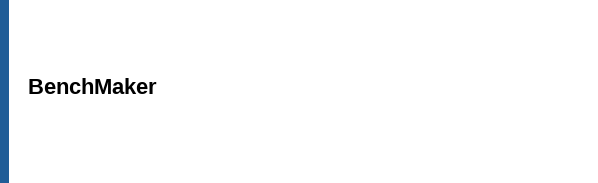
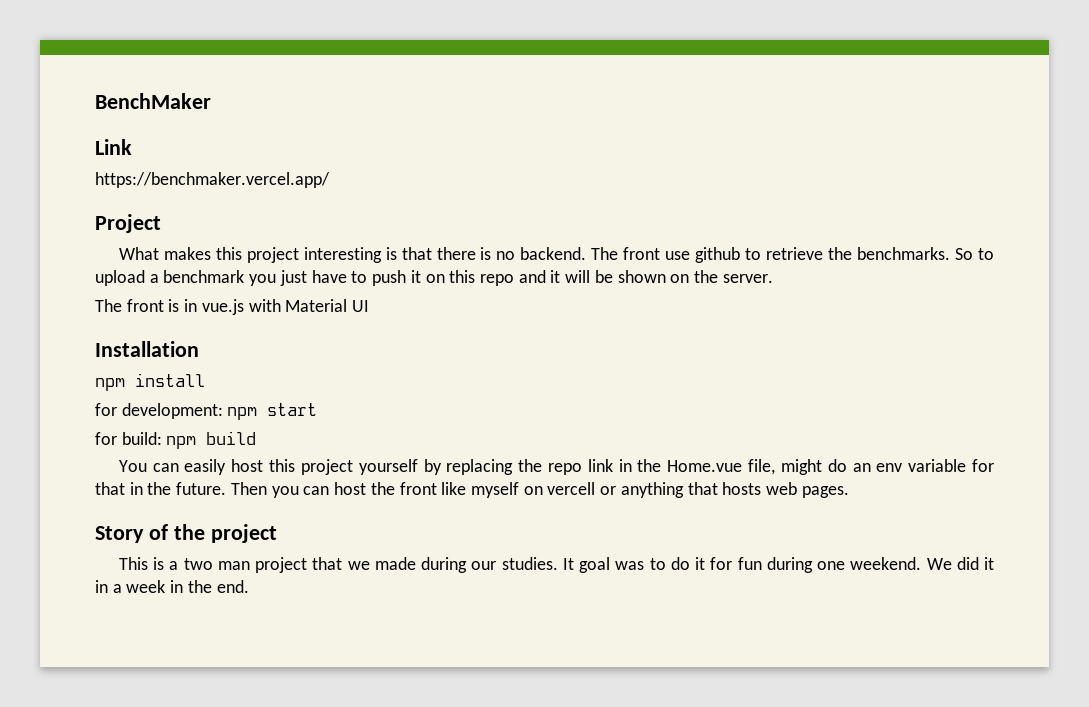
(157, 86) none -> [95,139,132,155] [95,172,330,188] [95,214,161,233] [118,247,994,263] [95,270,773,286] [95,299,370,315] [95,341,199,357] [95,373,205,391] [95,403,318,420] [95,431,257,449] [118,459,995,475] [95,482,849,498] [95,524,277,543] [118,557,994,573] [95,580,249,593] // Link // https://benchmaker.vercel.app/ // Project // What makes this project interesting is that there is no backend. The front use github to retrieve the benchmarks. So to upload a benchmark you just have to push it on this repo and it will be shown on the server. // The front is in vue.js with Material UI // Installation // npm install // for development: npm start // for build: npm build // You can easily host this project yourself by replacing the repo link in the Home.vue file, might do an env variable for that in the future. Then you can host the front like myself on vercell or anything that hosts web pages. // Story of the project // This is a two man project that we made during our studies. It goal was to do it for fun during one weekend. We did it in a week in the end.

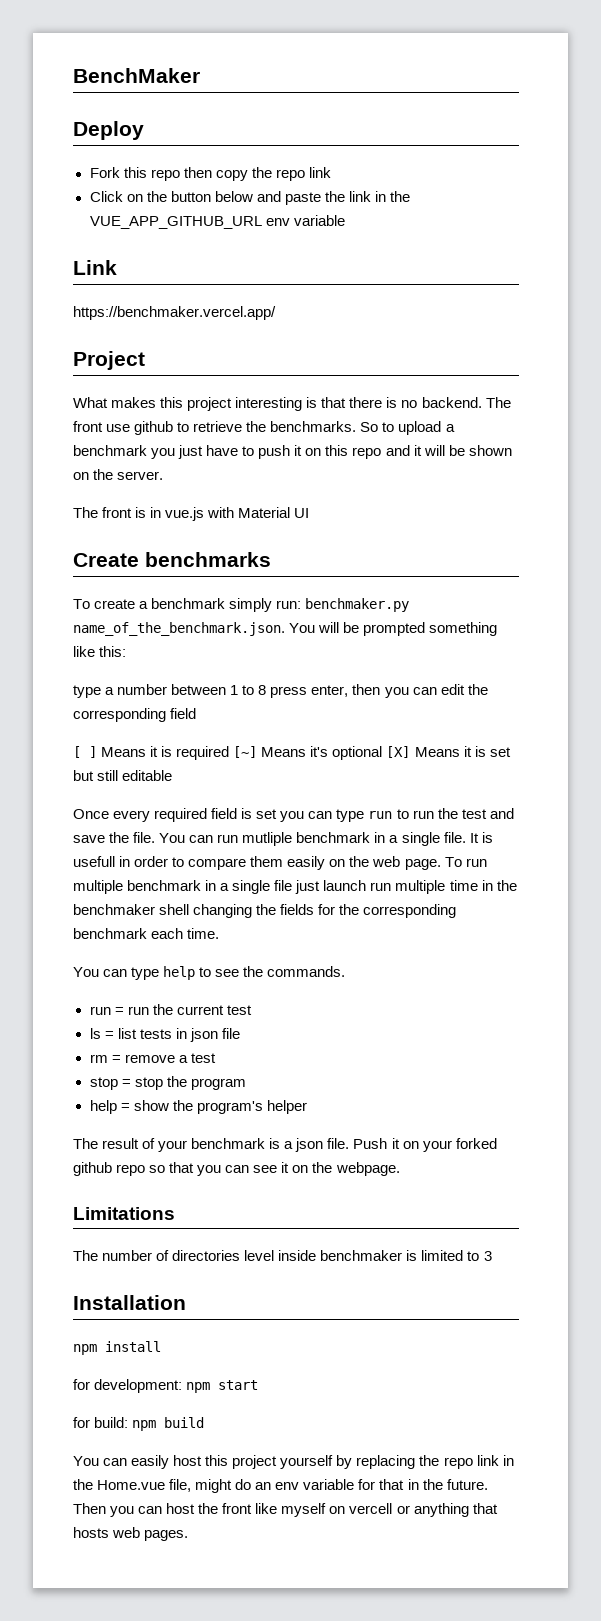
(211, 101) none -> [73,121,144,140] [89,167,331,181] [89,191,411,205] [89,215,345,229] // Deploy // Fork this repo then copy the repo link // Click on the button below and paste the link in the VUE_APP_GITHUB_URL env variable
(370, 306) none -> [73,552,271,567] [73,598,410,612] [73,622,498,636] [73,646,127,657] [73,684,488,698] [73,708,197,722] [73,746,511,760] [73,770,173,781] [73,808,514,822] [73,832,493,846] [73,856,487,870] [73,880,517,894] [73,904,457,918] [73,928,220,939] [73,966,346,980] [89,1004,252,1015] [89,1028,240,1042] [89,1053,216,1063] [89,1076,246,1090] [89,1100,307,1114] [73,1138,497,1152] [73,1162,400,1176] [73,1207,175,1220] [73,1250,492,1261] // Create benchmarks // To create a benchmark simply run: benchmaker.py name_of_the_benchmark.json. You will be prompted something like this: // type a number between 1 to 8 press enter, then you can edit the corresponding field // [ ] Means it is required [~] Means it's optional [X] Means it is set but still editable // Once every required field is set you can type run to run the test and save the file. You can run mutliple benchmark in a single file. It is usefull in order to compare them easily on the web page. To run multiple benchmark in a single file just launch run multiple time in the benchmaker shell changing the fields for the corresponding benchmark each time. // You can type help to see the commands. // run = run the current test // ls = list tests in json file // rm = remove a test // stop = stop the program // help = show the program's helper // The result of your benchmark is a json file. Push it on your forked github repo so that you can see it on the webpage. // Limitations // The number of directories level inside benchmaker is limited to 3
[95,524,277,543] [118,557,994,573] [95,580,249,593] // Story of the project // This is a two man project that we made during our studies. It goal was to do it for fun during one weekend. We did it in a week in the end. -> (189, 1535) none

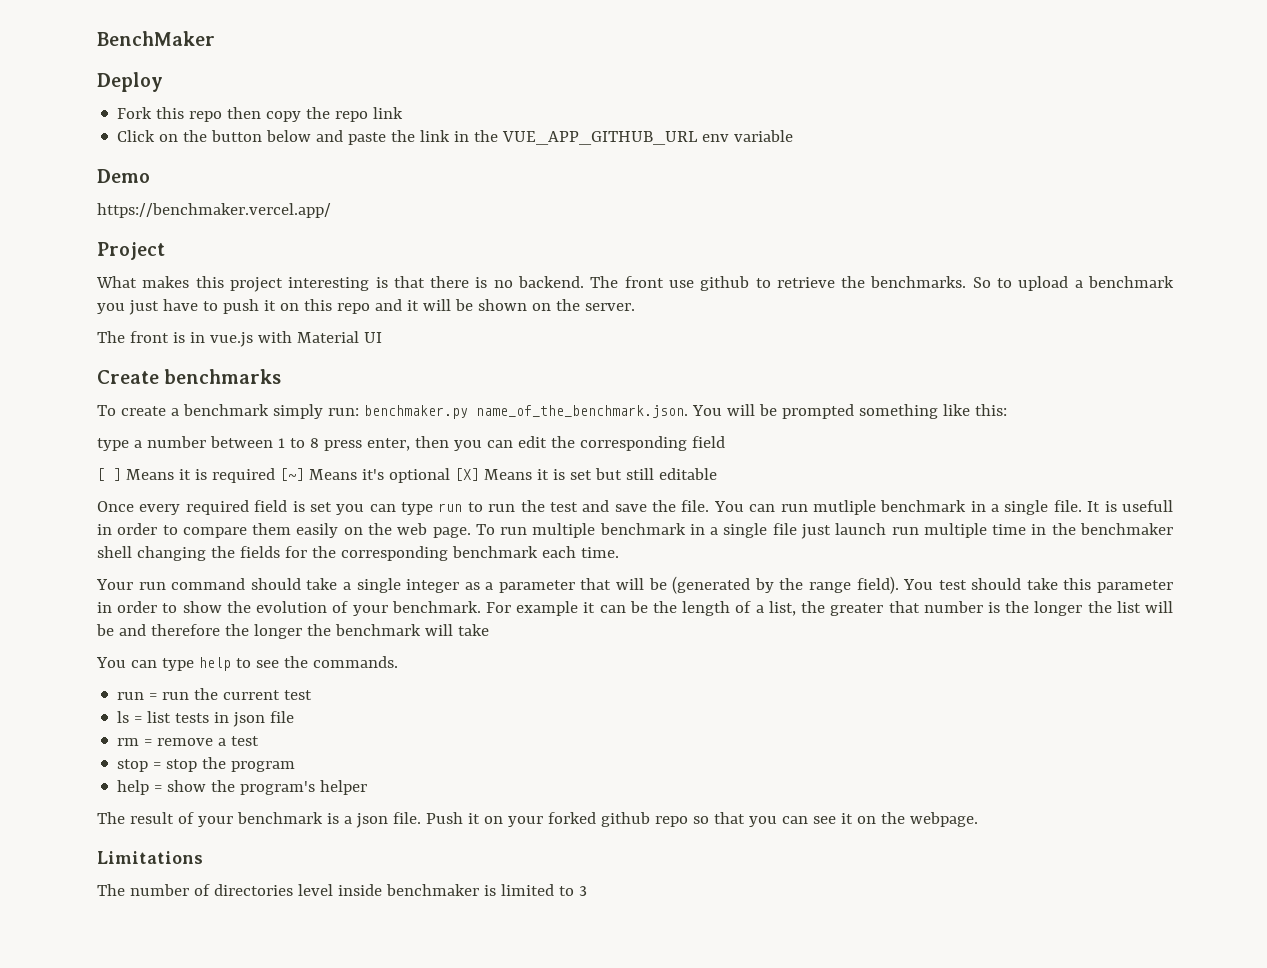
[73,260,117,275] Link -> [97,169,150,183] Demo
(220, 933) none -> [96,576,1174,594] [97,601,1173,616] [96,624,489,639] // Your run command should take a single integer as a parameter that will be (generated by the range field). You test should take this parameter in order to show the evolution of your benchmark. For example it can be the length of a list, the greater that number is the longer the list will be and therefore the longer the benchmark will take
[73,1295,186,1310] [73,1341,161,1355] [73,1379,259,1393] [73,1417,205,1431] [73,1455,514,1469] [73,1479,488,1493] [73,1503,498,1517] [73,1527,189,1541] // Installation // npm install // for development: npm start // for build: npm build // You can easily host this project yourself by replacing the repo link in the Home.vue file, might do an env variable for that in the future. Then you can host the front like myself on vercell or anything that hosts web pages. -> (587, 891) none

